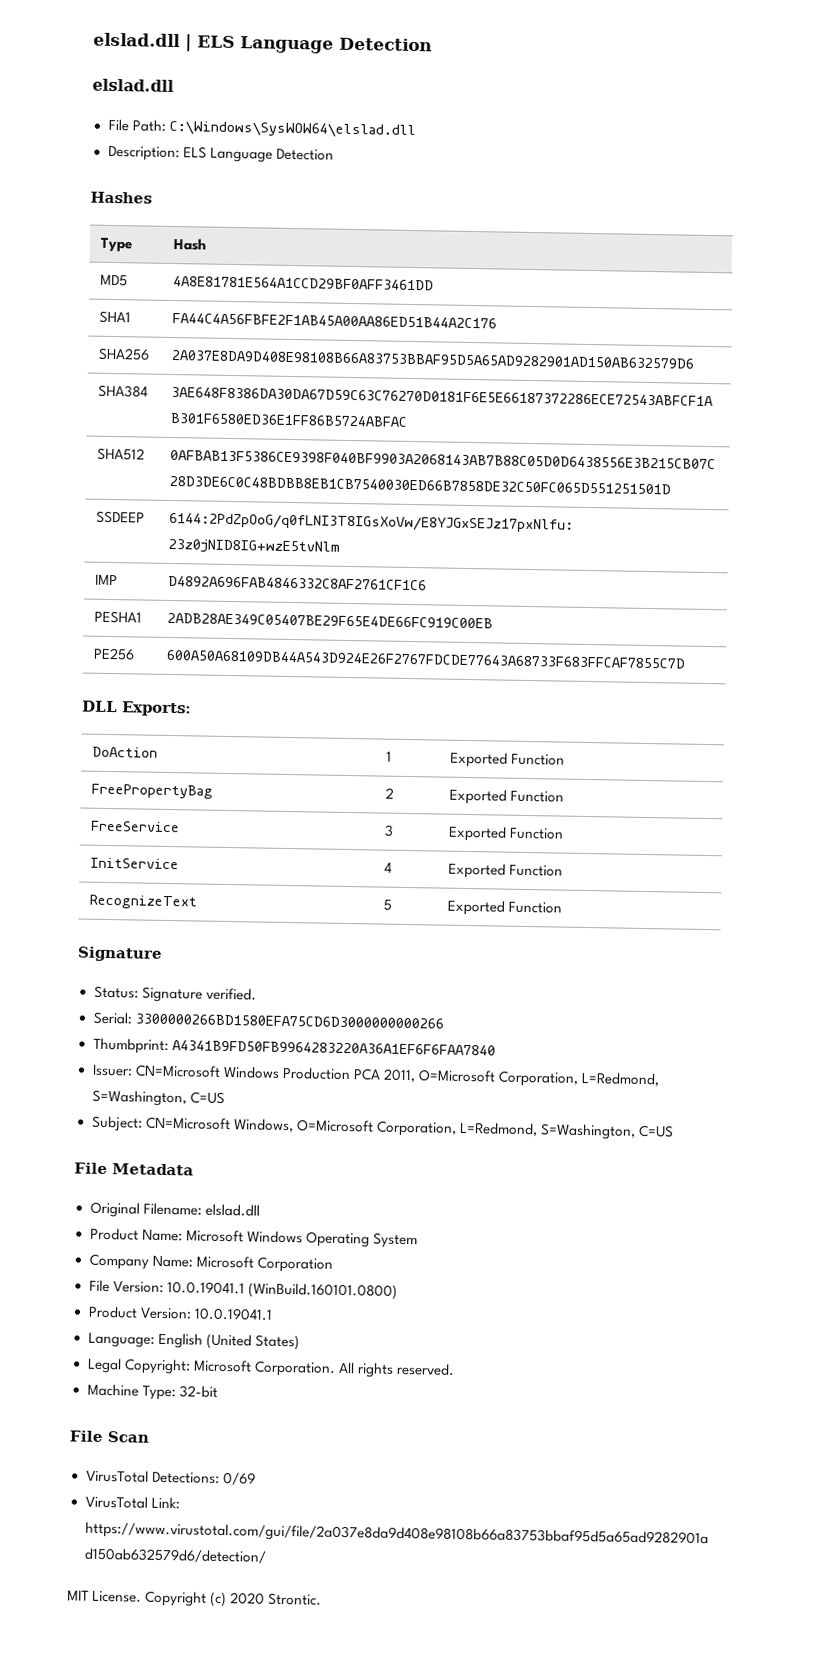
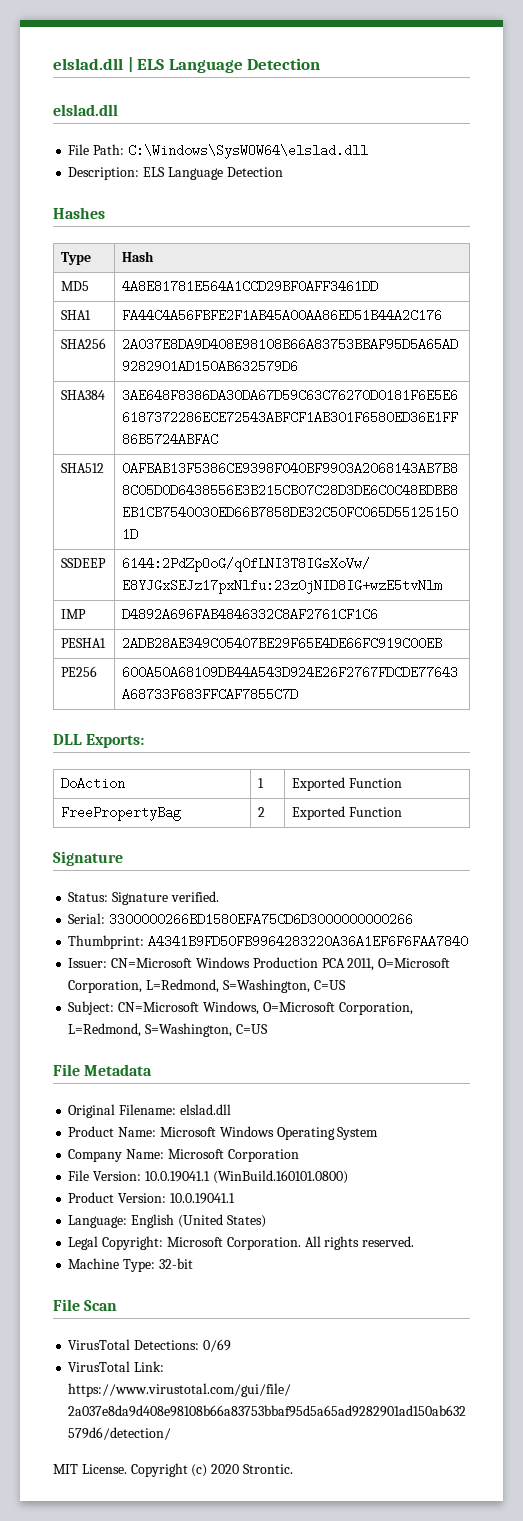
[91,820,181,833] [384,824,395,837] [448,825,565,842] [90,857,180,870] [384,862,393,873] [448,862,564,879] [89,894,198,910] [383,899,393,911] [447,899,563,916] // FreeService | 3 | Exported Function // InitService | 4 | Exported Function // RecognizeText | 5 | Exported Function -> (402, 812) none

